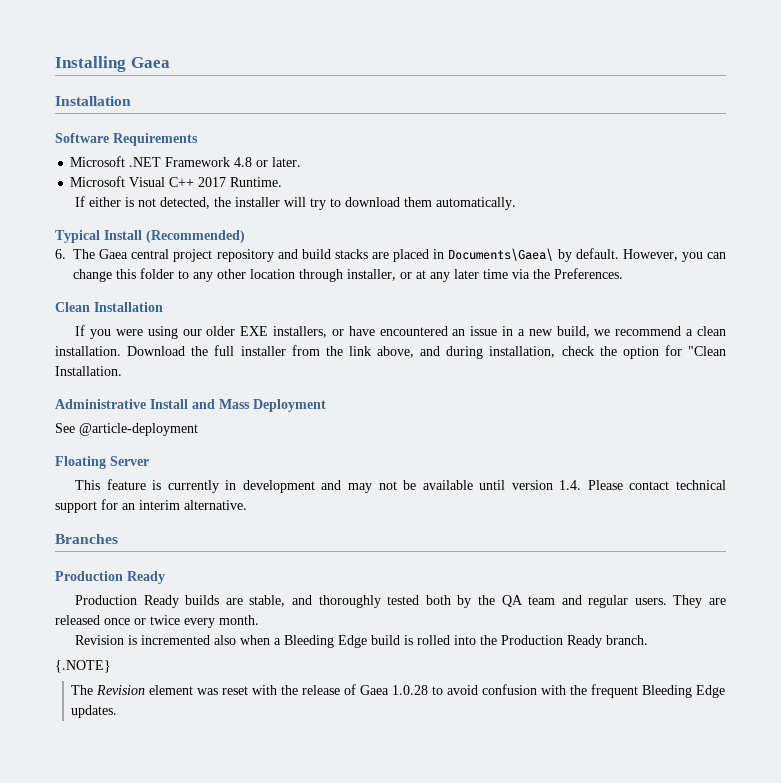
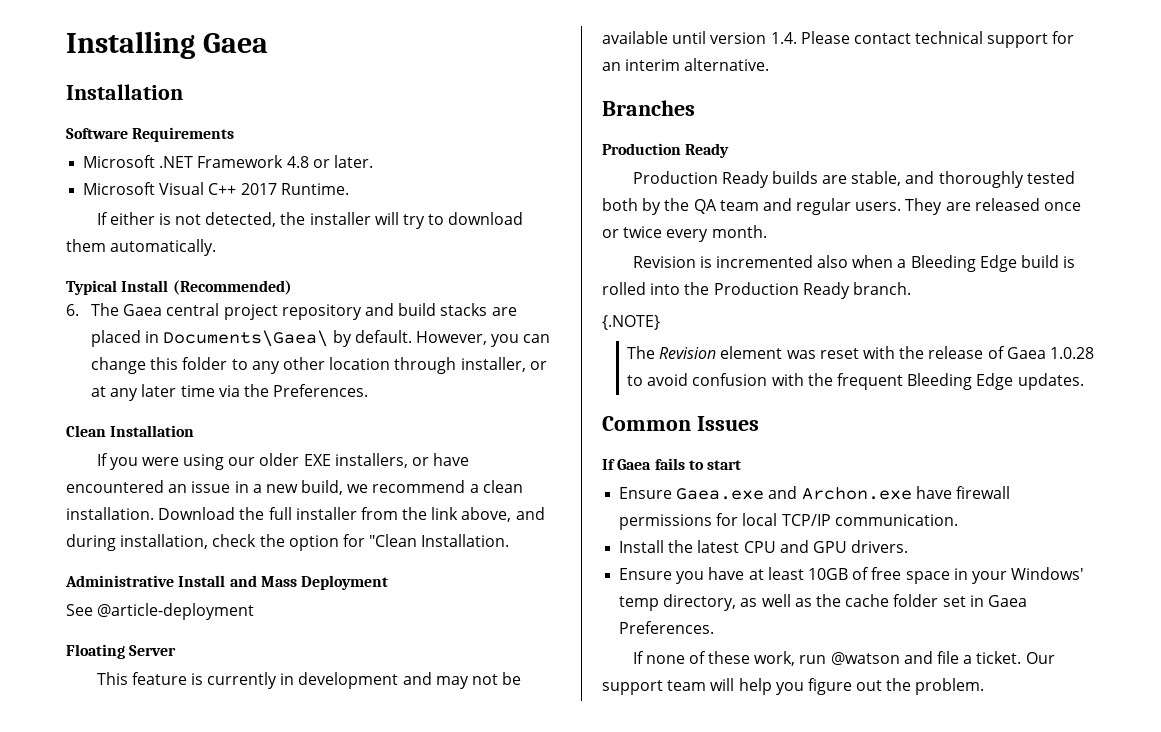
(118, 711) none -> [602,416,759,431] [602,458,742,470] [619,486,1010,500] [619,513,958,530] [619,540,909,553] [619,567,1085,584] [619,594,1027,611] [619,621,715,634] [632,651,1055,666] [602,678,985,695] // Common Issues // If Gaea fails to start // Ensure Gaea.exe and Archon.exe have firewall permissions for local TCP/IP communication. // Install the latest CPU and GPU drivers. // Ensure you have at least 10GB of free space in your Windows' temp directory, as well as the cache folder set in Gaea Preferences. // If none of these work, run @watson and file a ticket. Our support team will help you figure out the problem.

